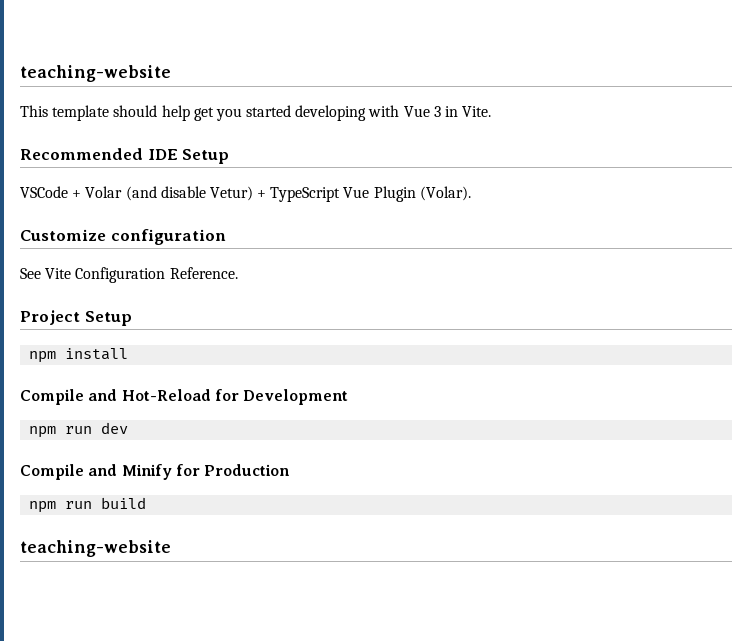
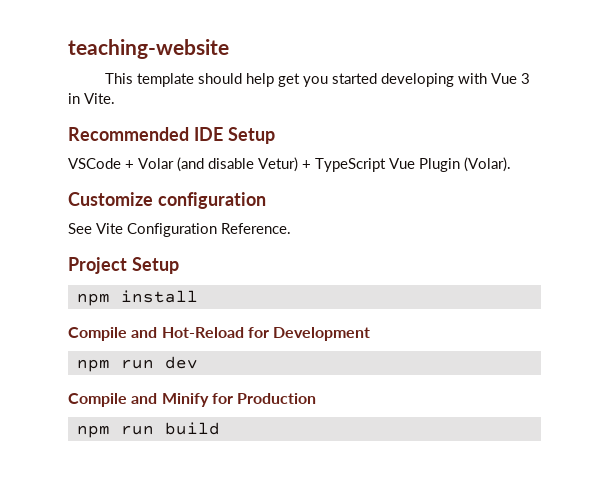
[20,540,171,557] // teaching-website -> (220, 428) none

